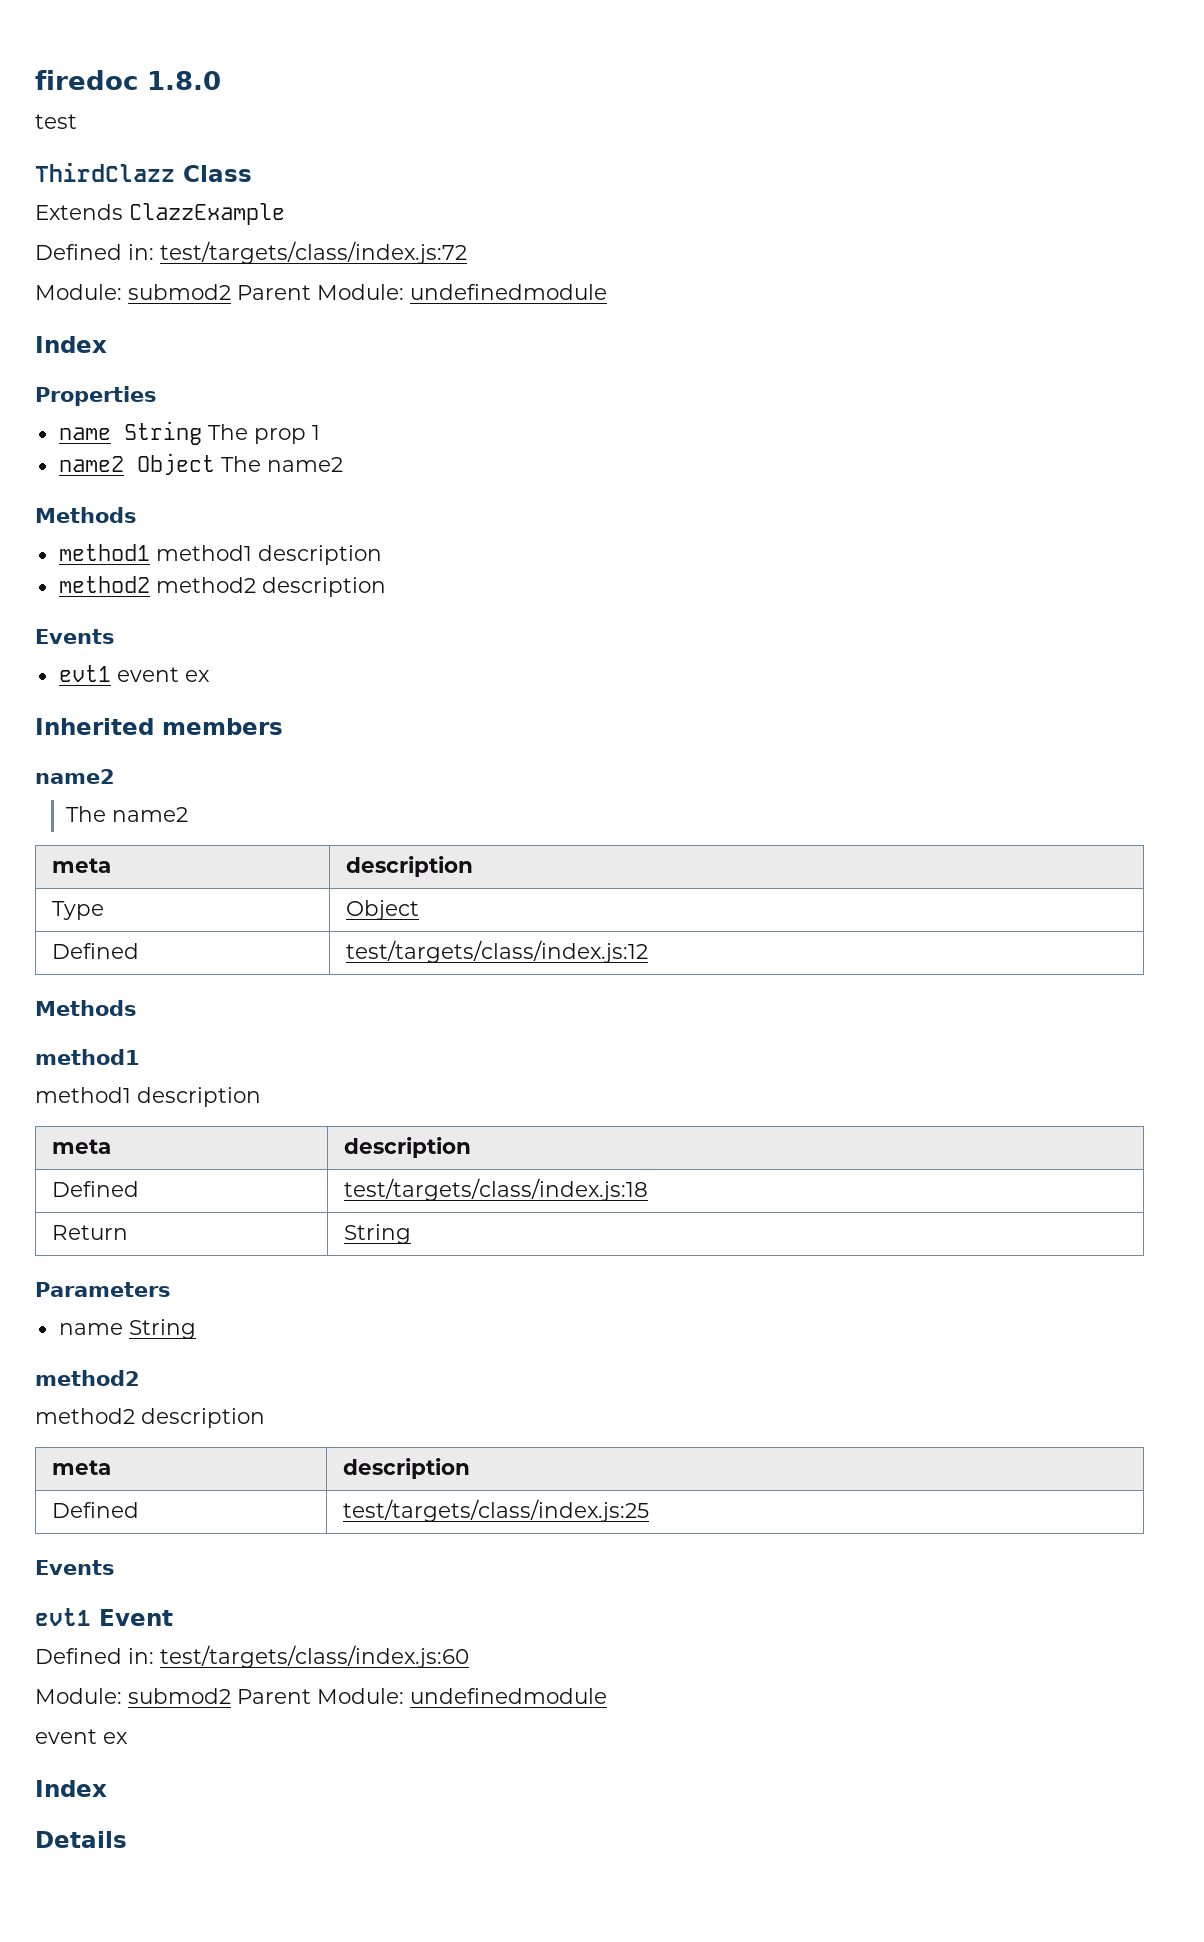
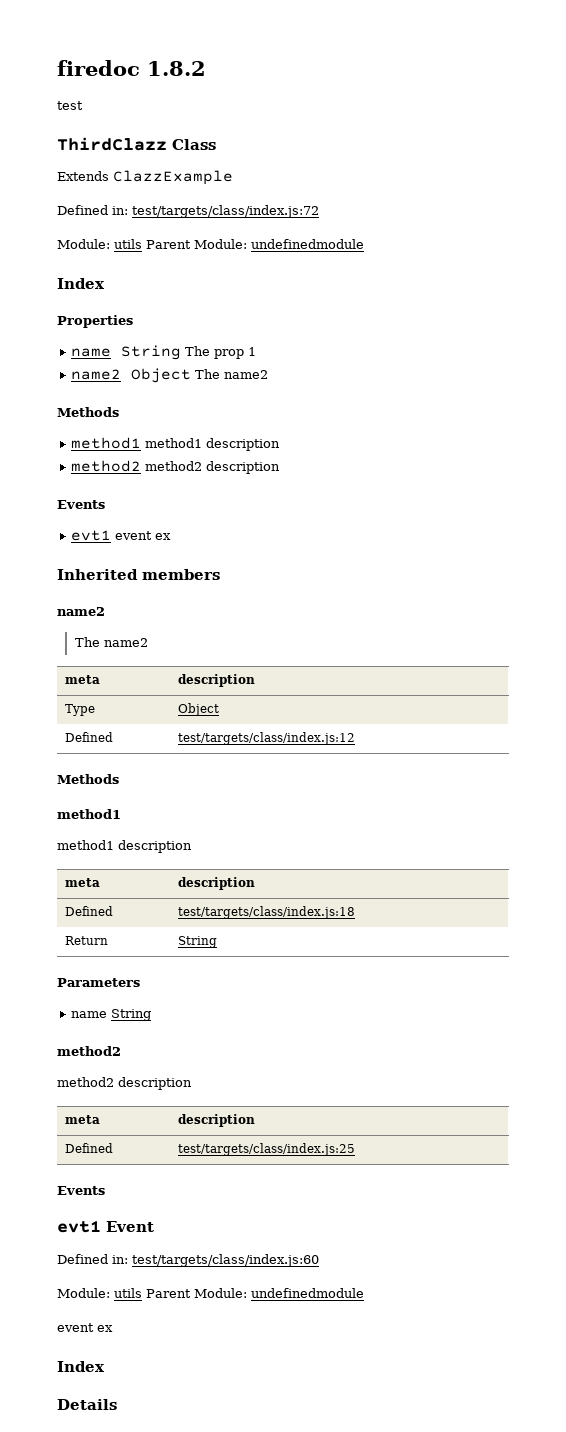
[147,71,221,90] 1.8.0 -> [147,61,206,76] 1.8.2
[128,284,231,300] submod2 -> [114,239,142,249] utils
[128,1688,231,1704] submod2 -> [114,1288,142,1298] utils

